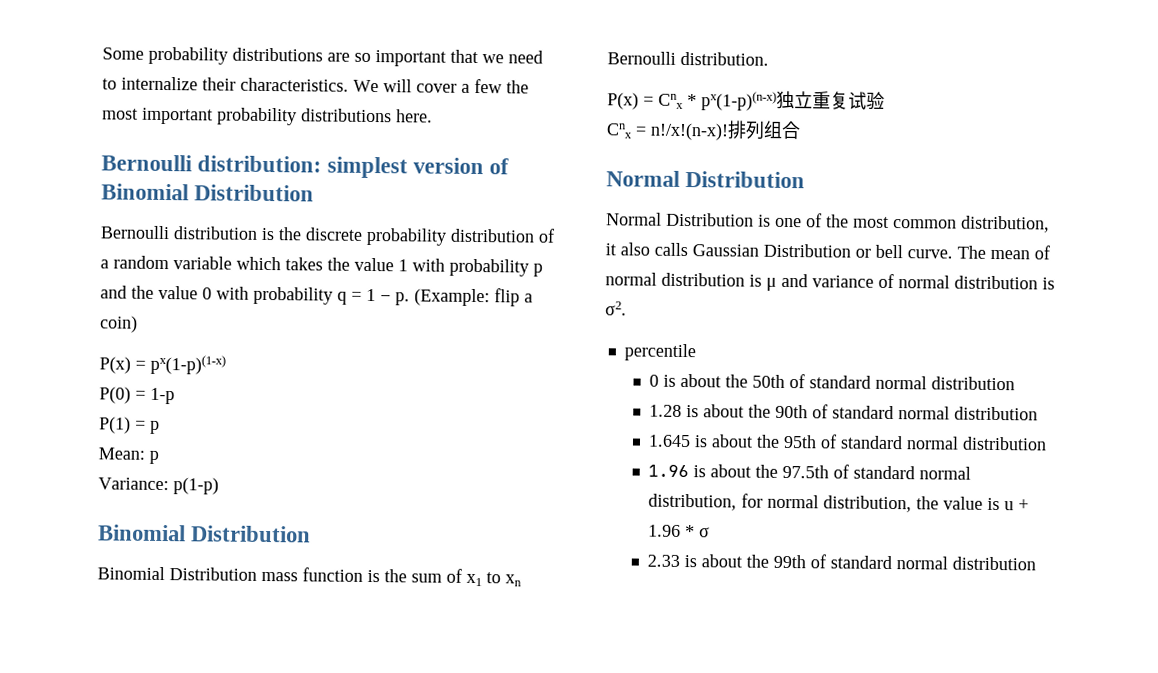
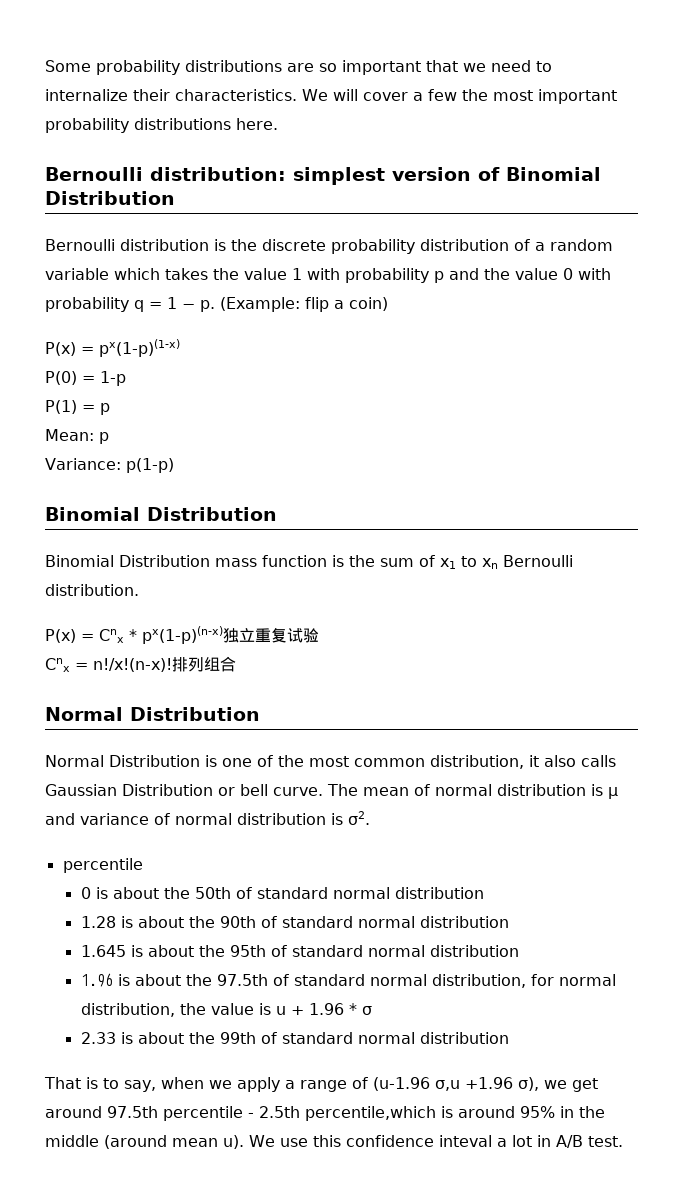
(1037, 563) none -> [44,1077,598,1092] [45,1106,605,1121] [45,1135,623,1149] // That is to say, when we apply a range of (u-1.96 σ,u +1.96 σ), we get around 97.5th percentile - 2.5th percentile,which is around 95% in the middle (around mean u). We use this confidence inteval a lot in A/B test.

